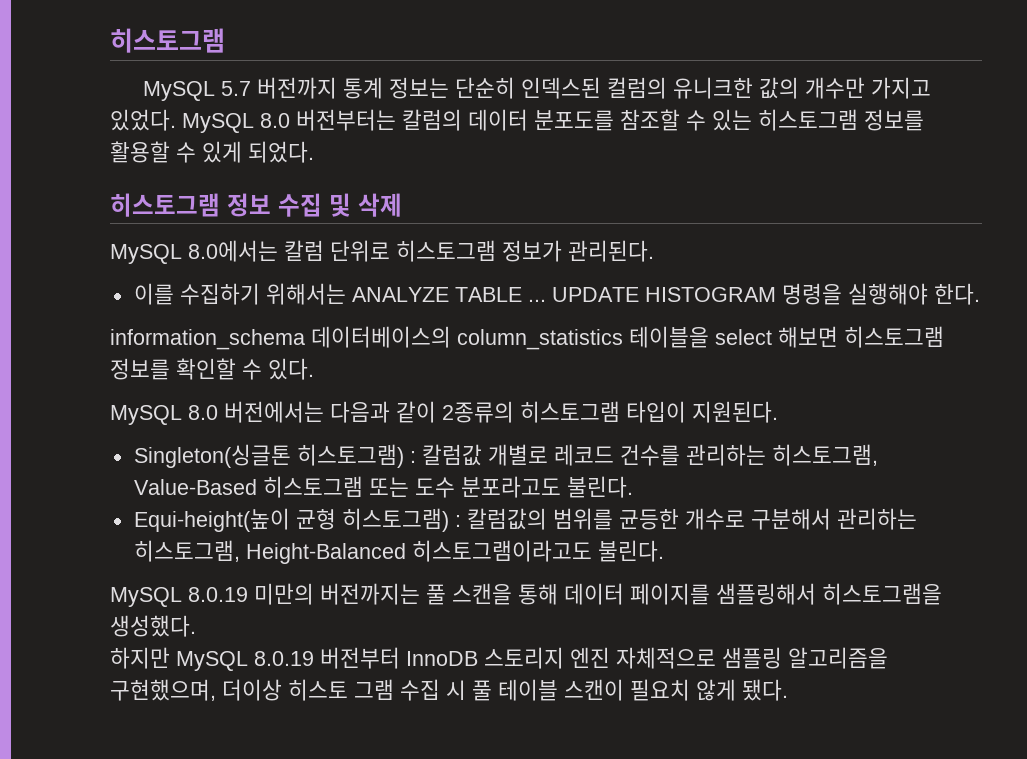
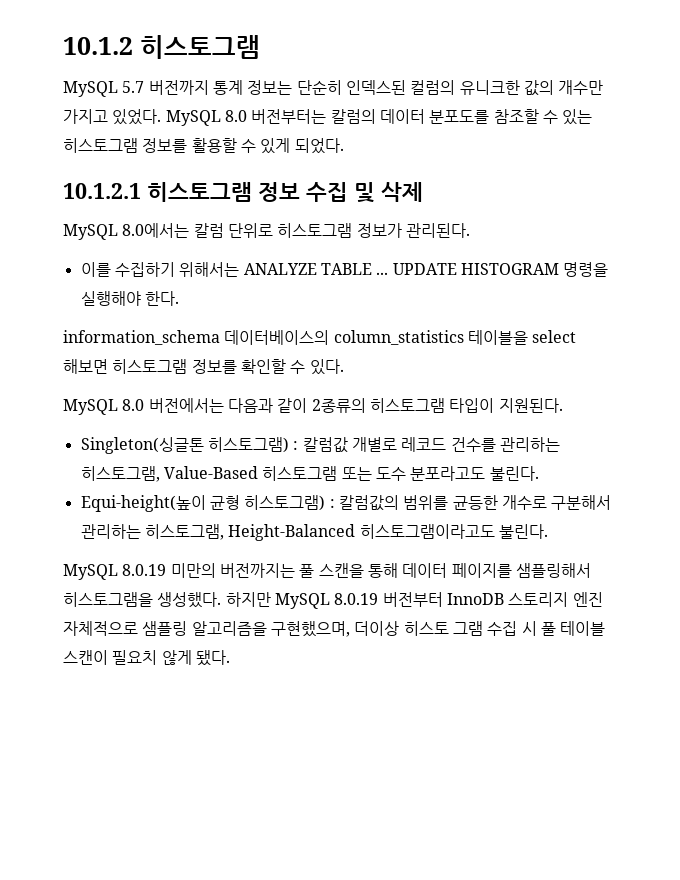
(110, 40) none -> [63,37,133,55] 10.1.2
(314, 152) none -> [63,183,141,199] 10.1.2.1
(196, 626) // -> (222, 600) none

